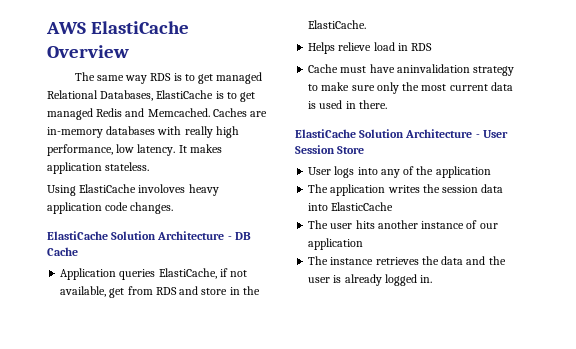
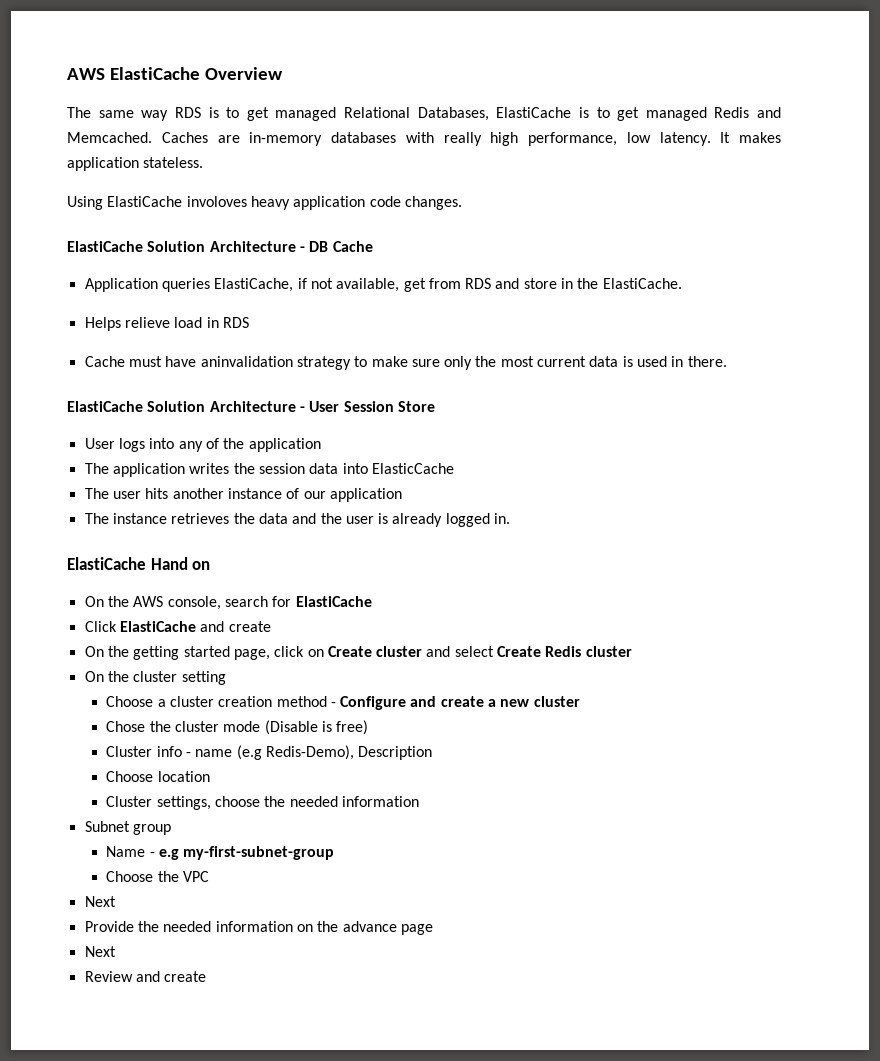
(433, 279) none -> [67,557,211,570] [84,596,372,610] [84,621,271,632] [84,646,632,660] [84,671,226,685] [106,696,580,710] [106,720,369,735] [106,745,433,760] [106,771,210,782] [106,796,419,810] [84,821,171,835] [106,846,335,860] [106,871,209,882] [84,896,116,907] [84,921,433,935] [84,946,116,957] [84,971,207,982] // ElastiCache Hand on // On the AWS console, search for ElastiCache // Click ElastiCache and create // On the getting started page, click on Create cluster and select Create Redis cluster // On the cluster setting // Choose a cluster creation method - Configure and create a new cluster // Chose the cluster mode (Disable is free) // Cluster info - name (e.g Redis-Demo), Description // Choose location // Cluster settings, choose the needed information // Subnet group // Name - e.g my-first-subnet-group // Choose the VPC // Next // Provide the needed information on the advance page // Next // Review and create

